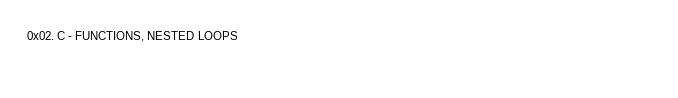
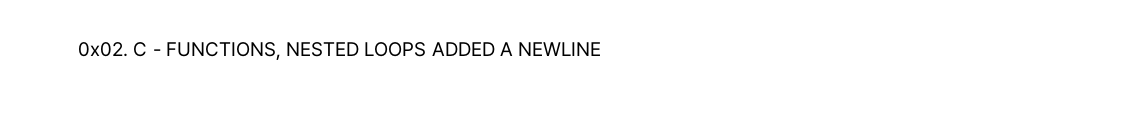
(238, 35) none -> [431,42,602,56] ADDED A NEWLINE

